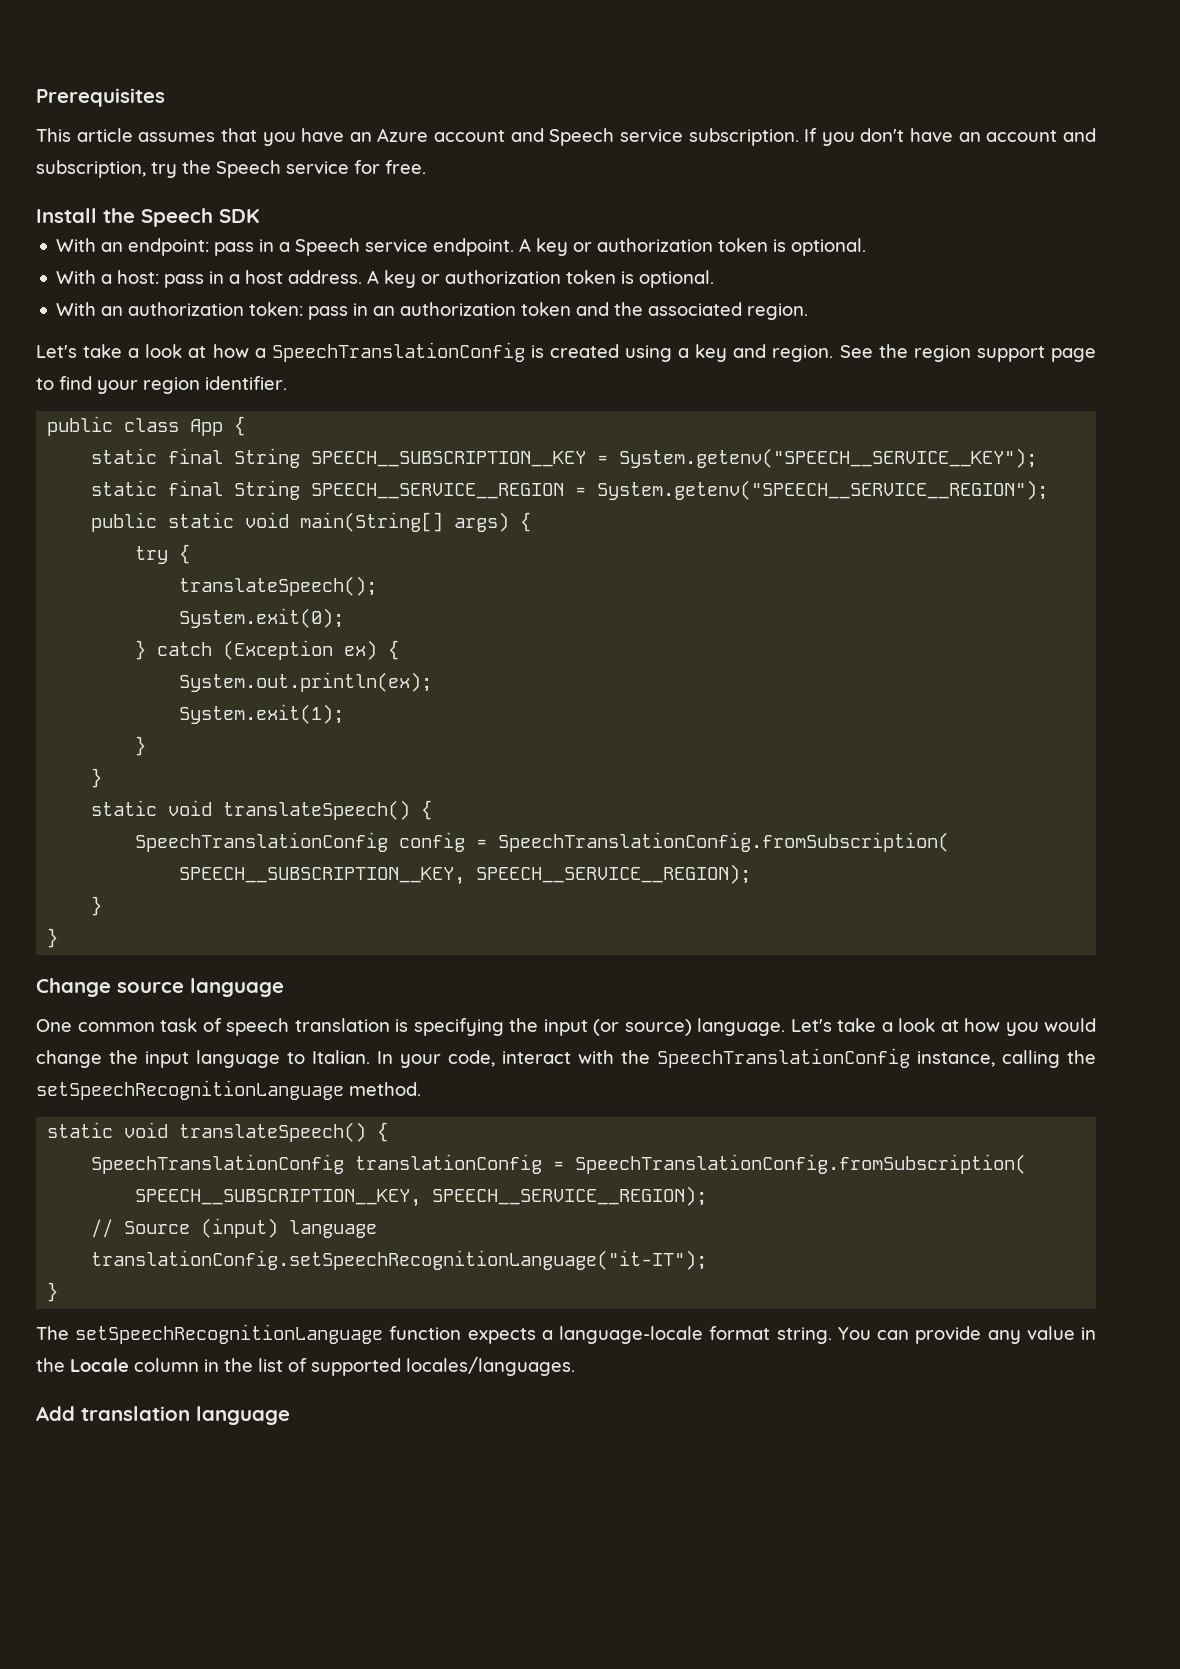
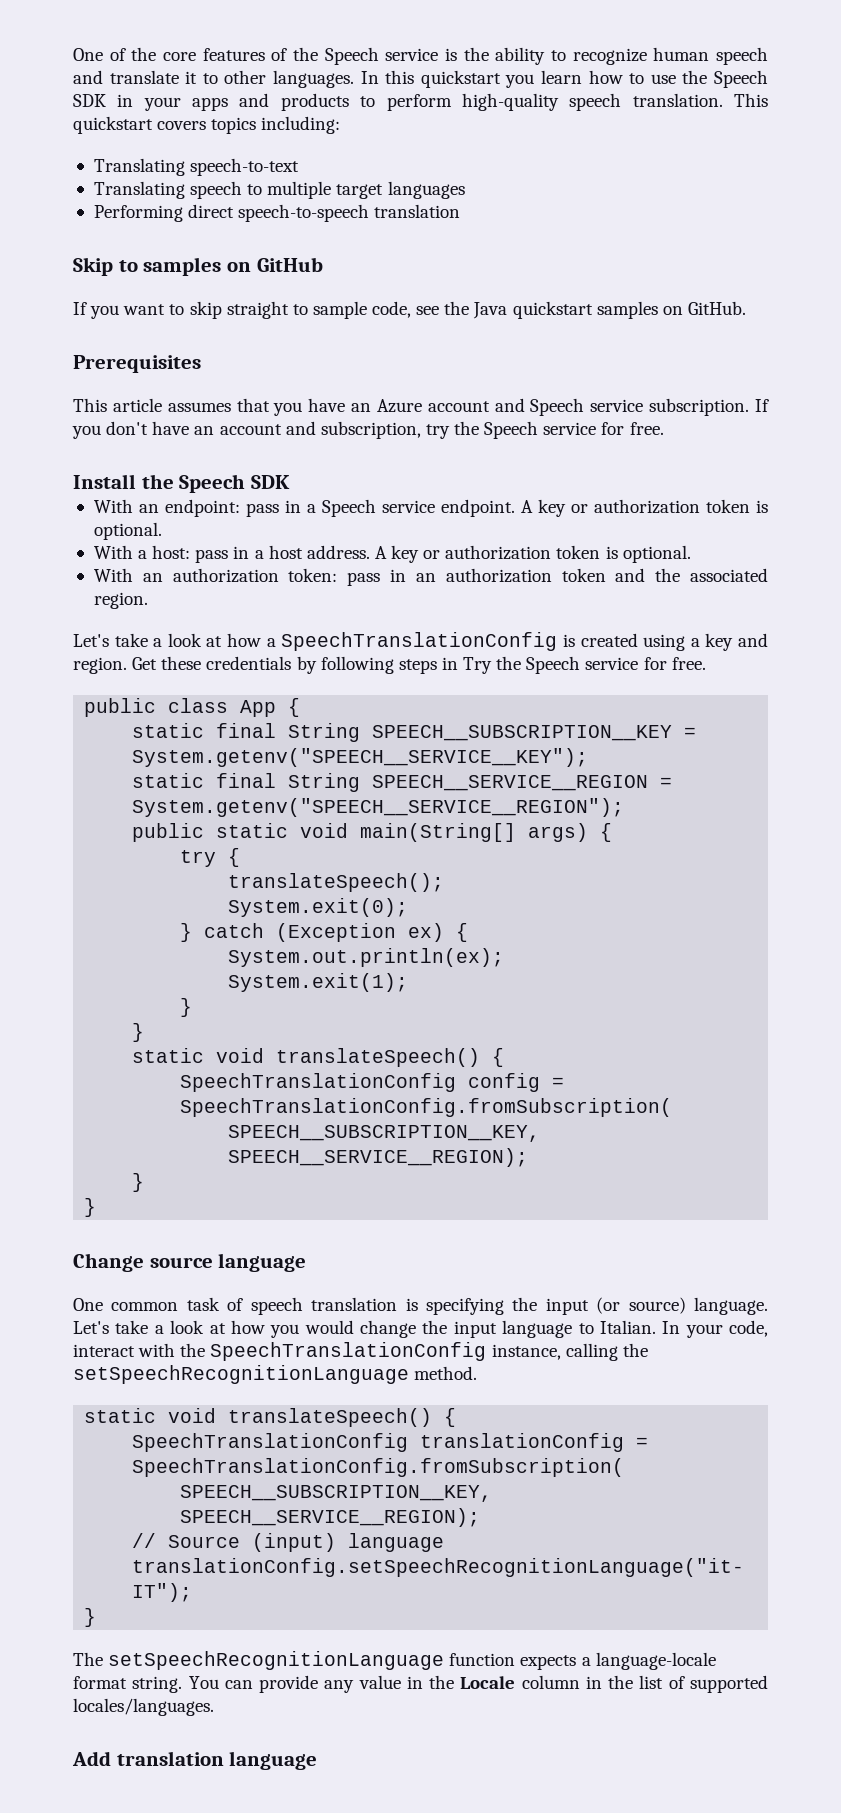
(36, 97) none -> [73,47,768,65] [73,70,769,88] [73,93,769,111] [73,116,341,134] [93,158,300,176] [93,181,465,199] [93,204,461,222] [73,257,323,276] [73,301,746,319] One of the core features of the Speech service is the ability to recognize human speech and translate it to other languages. In this quickstart you learn how to use the Speech SDK in your apps and products to perform high-quality speech translation. This quickstart covers topics including: // Translating speech-to-text // Translating speech to multiple target languages // Performing direct speech-to-speech translation // Skip to samples on GitHub // If you want to skip straight to sample code, see the Java quickstart samples on GitHub. //
[839,344,1096,362] [36,376,287,394] See the region support page to find your region identifier. -> [132,656,706,674] Get these credentials by following steps in Try the Speech service for free.

